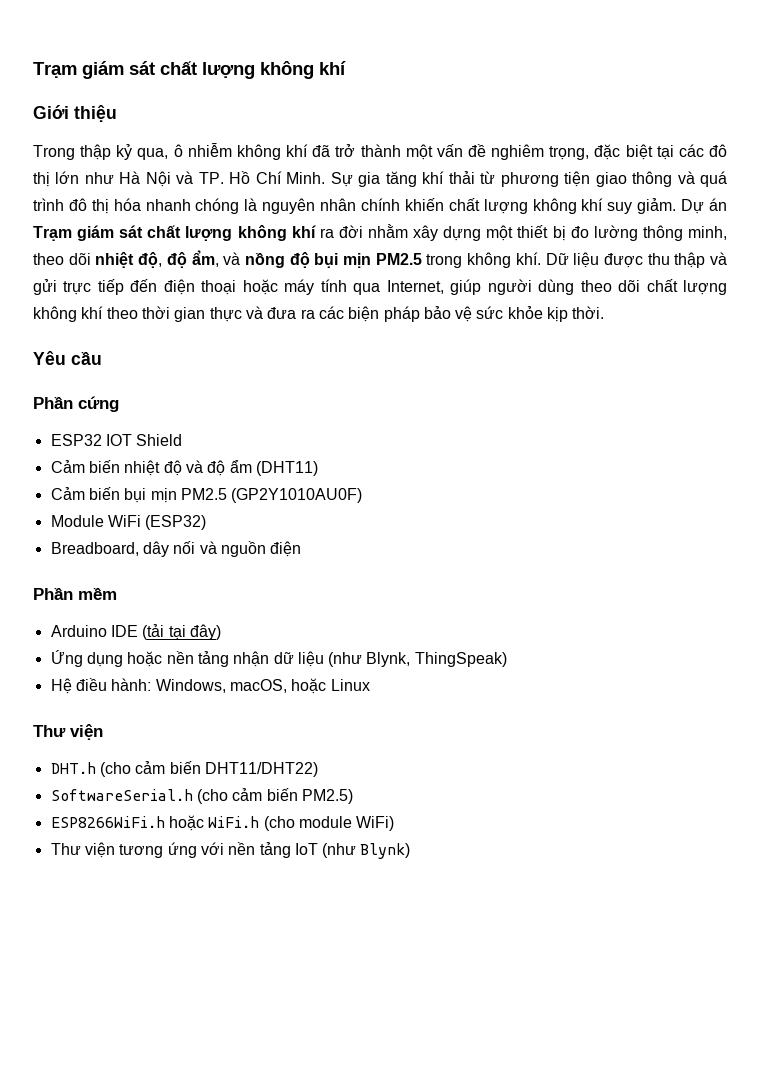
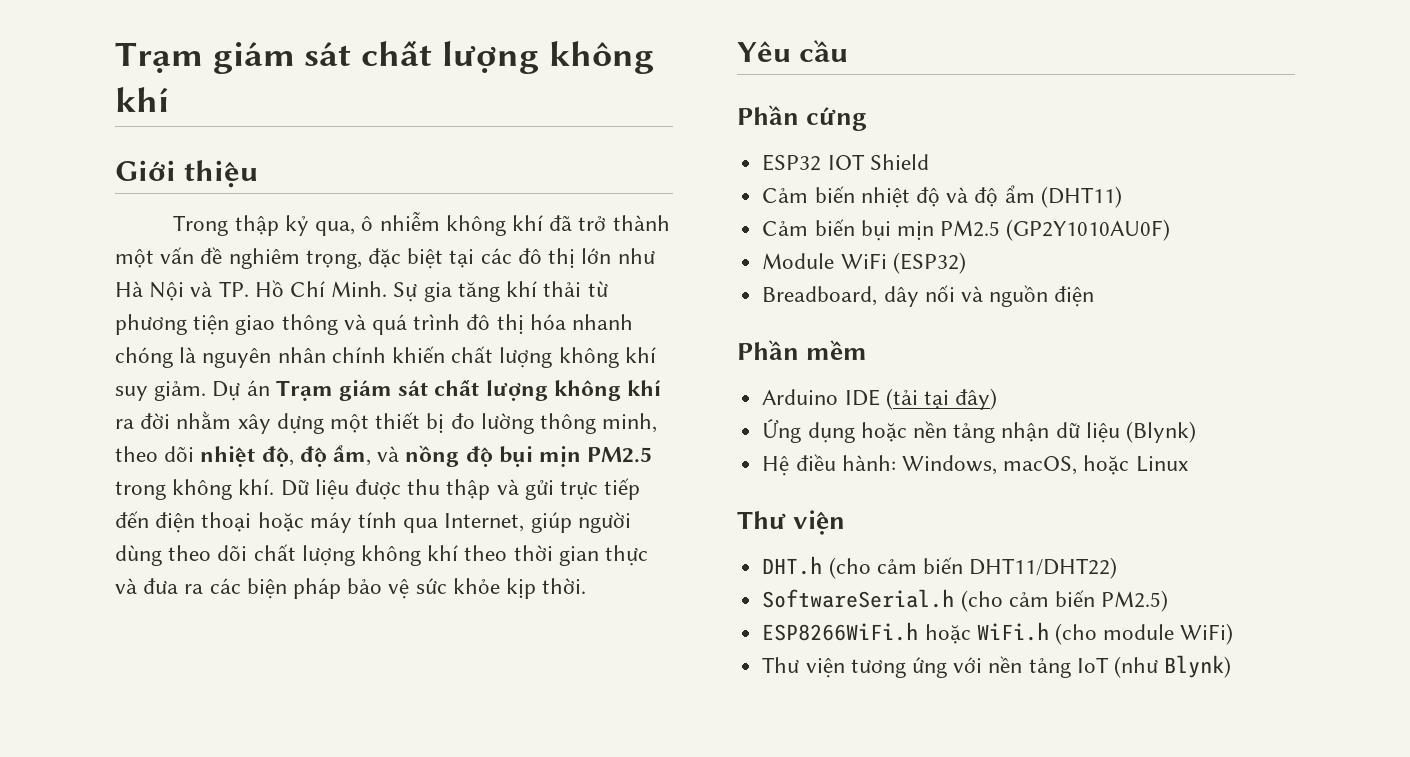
[328,652,507,667] (như Blynk, ThingSpeak) -> [1125,421,1196,443] (Blynk)

